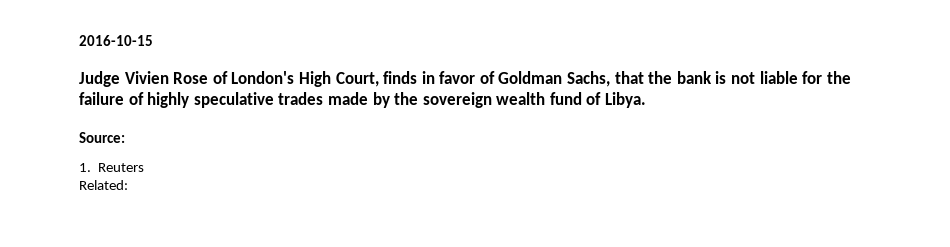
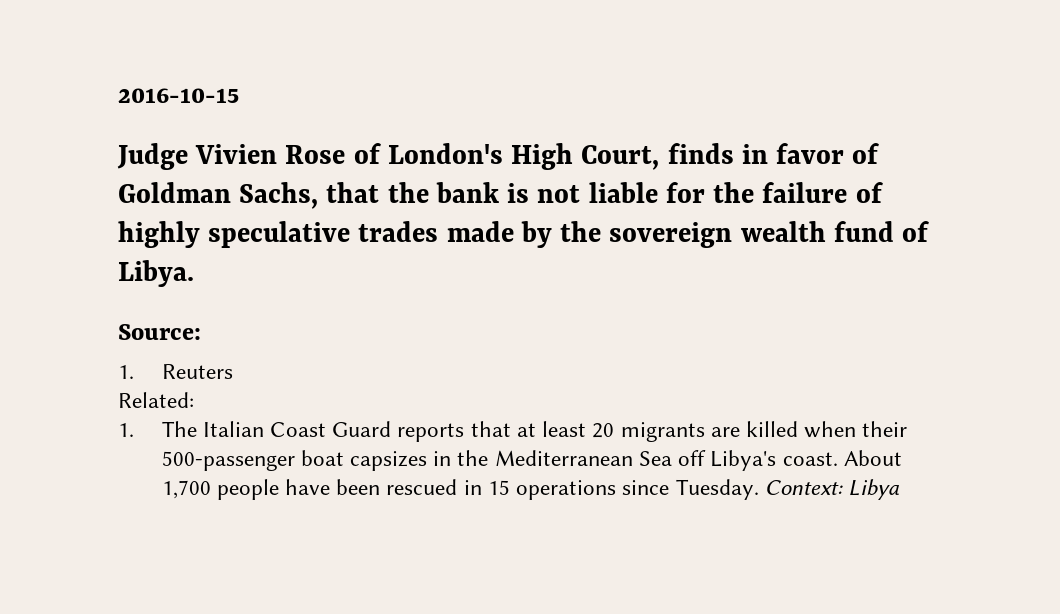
(128, 185) none -> [118,421,908,442] [161,450,902,471] [161,479,899,500] // 1. The Italian Coast Guard reports that at least 20 migrants are killed when their 500-passenger boat capsizes in the Mediterranean Sea off Libya's coast. About 1,700 people have been rescued in 15 operations since Tuesday. Context: Libya

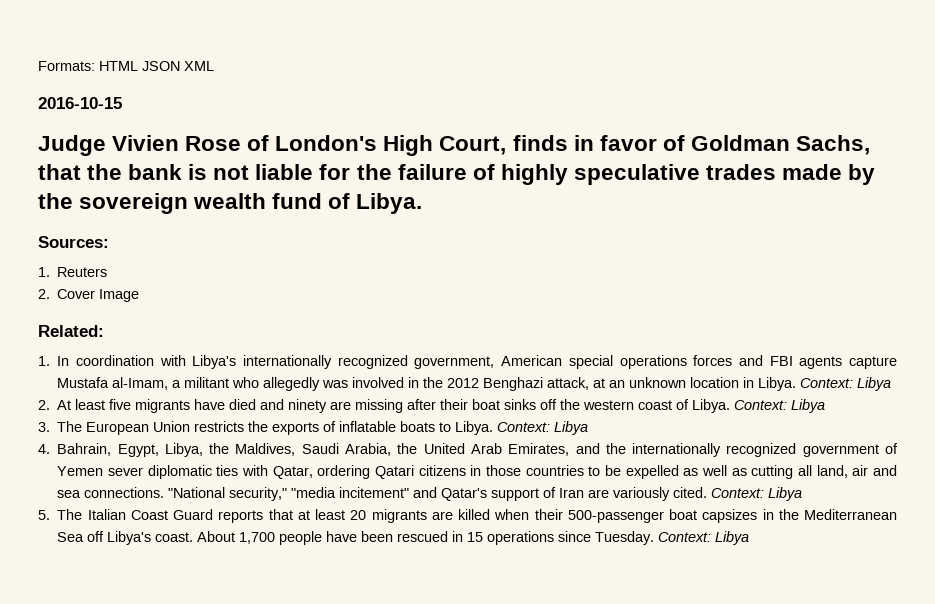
(118, 95) none -> [38,61,214,71] Formats: HTML JSON XML //
[118,324,201,340] Source: -> [38,236,109,248] Sources:
[118,392,194,408] [118,423,134,437] Related: // 1. -> [38,289,140,302] [38,325,104,337] [38,355,897,369] [57,377,892,391] [38,399,826,413] [38,421,589,435] [38,443,898,457] [57,465,897,479] [57,487,803,501] [38,510,50,520] 2. Cover Image // Related: // 1. In coordination with Libya's internationally recognized government, American special operations forces and FBI agents capture Mustafa al-Imam, a militant who allegedly was involved in the 2012 Benghazi attack, at an unknown location in Libya. Context: Libya // 2. At least five migrants have died and ninety are missing after their boat sinks off the western coast of Libya. Context: Libya // 3. The European Union restricts the exports of inflatable boats to Libya. Context: Libya // 4. Bahrain, Egypt, Libya, the Maldives, Saudi Arabia, the United Arab Emirates, and the internationally recognized government of Yemen sever diplomatic ties with Qatar, ordering Qatari citizens in those countries to be expelled as well as cutting all land, air and sea connections. "National security," "media incitement" and Qatar's support of Iran are variously cited. Context: Libya // 5.

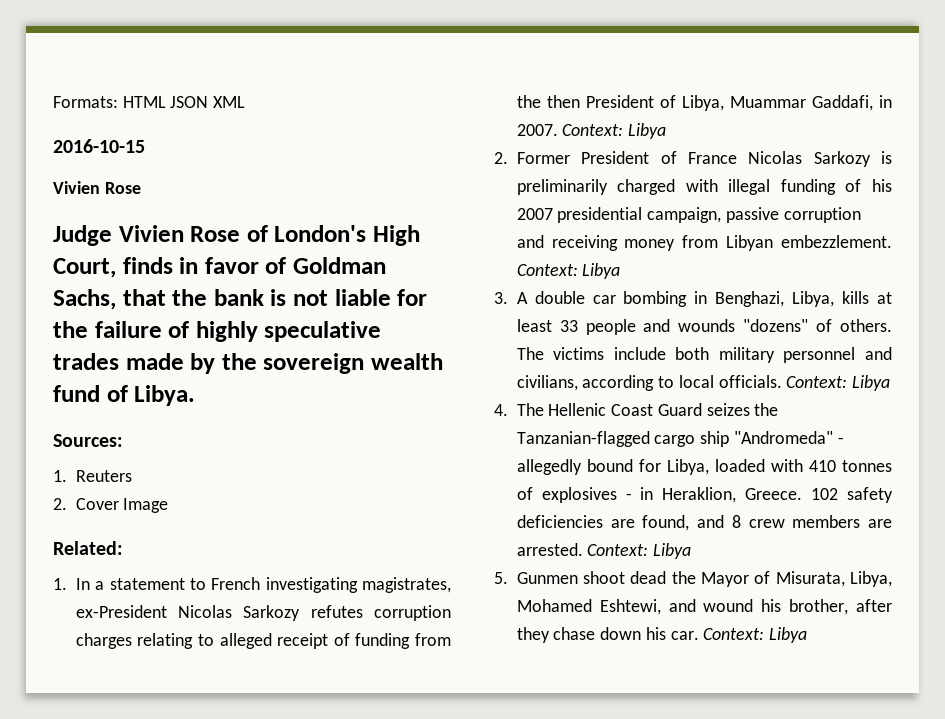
(122, 103) none -> [53,181,141,194] // Vivien Rose
[75,355,897,369] [57,377,892,391] [38,399,826,413] [38,421,589,435] [38,443,898,457] [57,465,897,479] [57,487,803,501] [38,509,897,523] [57,531,655,545] coordination with Libya's internationally recognized government, American special operations forces and FBI agents capture Mustafa al-Imam, a militant who allegedly was involved in the 2012 Benghazi attack, at an unknown location in Libya. Context: Libya // 2. At least five migrants have died and ninety are missing after their boat sinks off the western coast of Libya. Context: Libya // 3. The European Union restricts the exports of inflatable boats to Libya. Context: Libya // 4. Bahrain, Egypt, Libya, the Maldives, Saudi Arabia, the United Arab Emirates, and the internationally recognized government of Yemen sever diplomatic ties with Qatar, ordering Qatari citizens in those countries to be expelled as well as cutting all land, air and sea connections. "National security," "media incitement" and Qatar's support of Iran are variously cited. Context: Libya // 5. The Italian Coast Guard reports that at least 20 migrants are killed when their 500-passenger boat capsizes in the Mediterranean Sea off Libya's coast. About 1,700 people have been rescued in 15 operations since Tuesday. -> [95,577,451,593] [75,605,451,621] [75,633,451,649] [516,95,892,111] [516,123,667,139] [494,151,892,167] [516,179,892,195] [516,207,861,223] [516,235,892,251] [516,263,621,279] [494,291,892,307] [516,319,892,335] [516,347,892,363] [516,375,891,391] [494,403,779,416] [516,431,844,447] [516,459,892,475] [516,487,893,503] [516,515,892,531] [516,543,692,559] [494,571,892,587] [516,599,892,615] [516,627,699,643] a statement to French investigating magistrates, ex-President Nicolas Sarkozy refutes corruption charges relating to alleged receipt of funding from the then President of Libya, Muammar Gaddafi, in 2007. Context: Libya // 2. Former President of France Nicolas Sarkozy is preliminarily charged with illegal funding of his 2007 presidential campaign, passive corruption and receiving money from Libyan embezzlement. Context: Libya // 3. A double car bombing in Benghazi, Libya, kills at least 33 people and wounds "dozens" of others. The victims include both military personnel and civilians, according to local officials. Context: Libya // 4. The Hellenic Coast Guard seizes the Tanzanian-flagged cargo ship "Andromeda" - allegedly bound for Libya, loaded with 410 tonnes of explosives - in Heraklion, Greece. 102 safety deficiencies are found, and 8 crew members are arrested. Context: Libya // 5. Gunmen shoot dead the Mayor of Misurata, Libya, Mohamed Eshtewi, and wound his brother, after they chase down his car.

